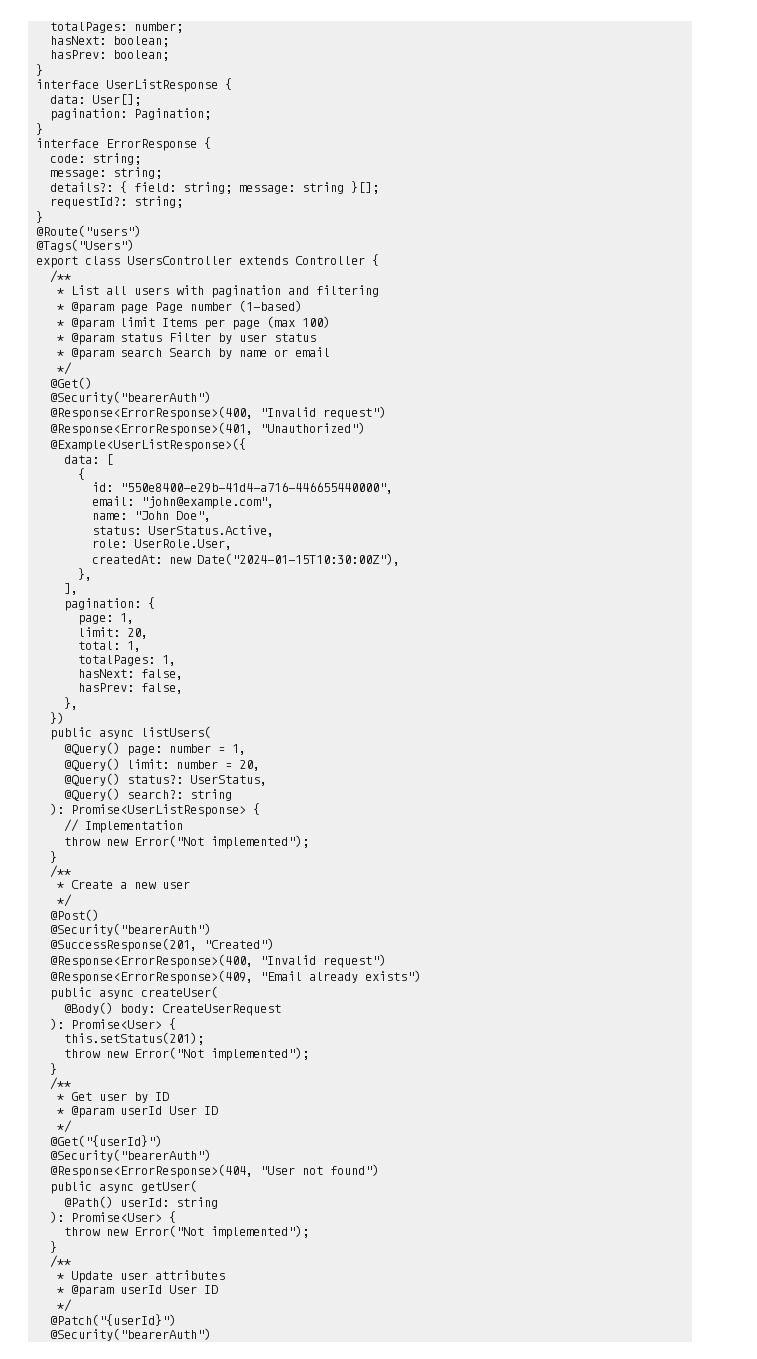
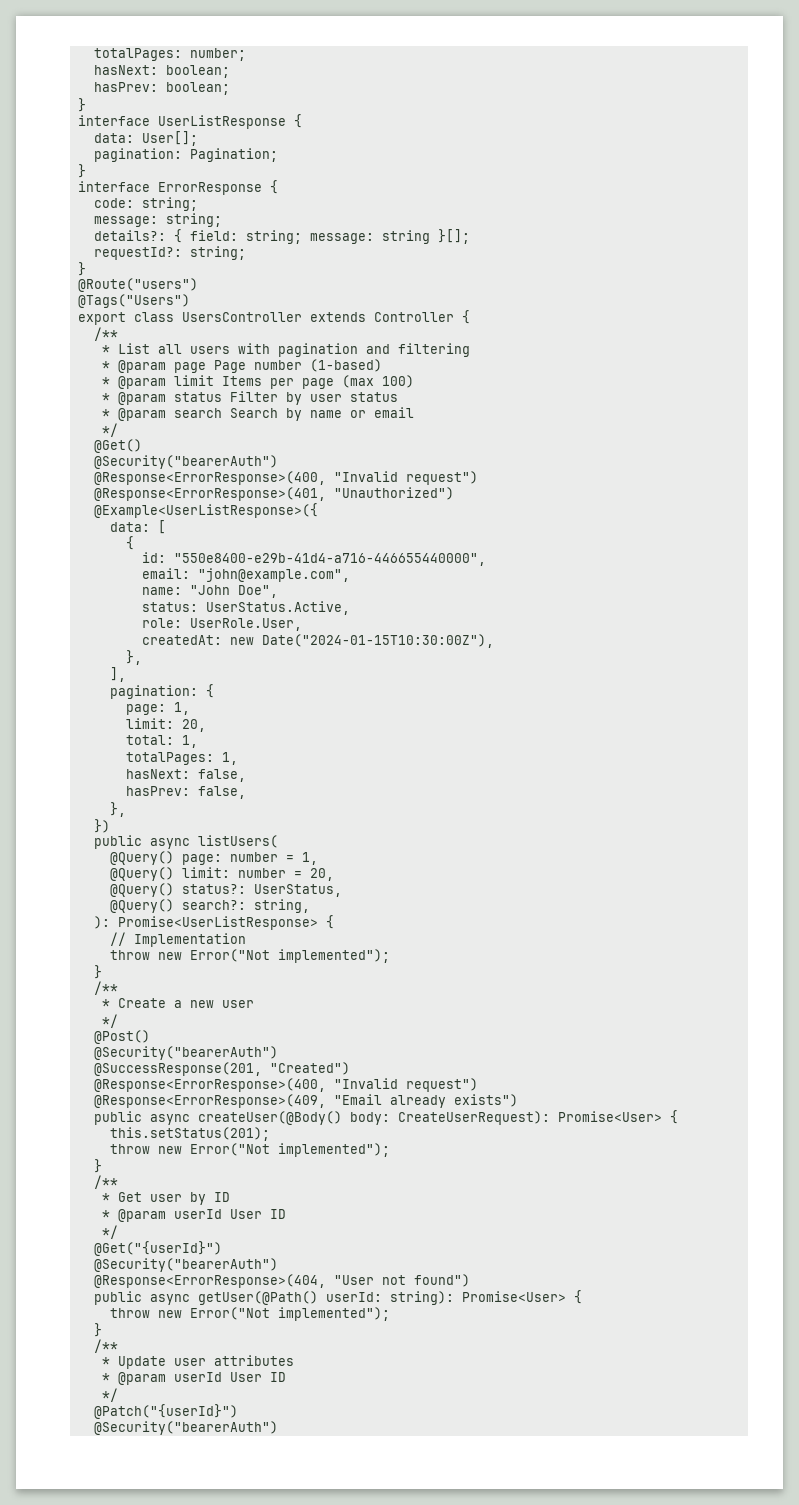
[190,789,233,801] string -> [253,899,310,913] string,
[141,986,219,998] [64,1002,282,1016] [50,1018,65,1030] createUser( // @Body() body: CreateUserRequest // ): -> [197,1111,550,1125] createUser(@Body() body: CreateUserRequest):
[141,1180,198,1193] [64,1196,219,1209] [50,1211,65,1223] getUser( // @Path() userId: string // ): -> [197,1291,454,1305] getUser(@Path() userId: string):

